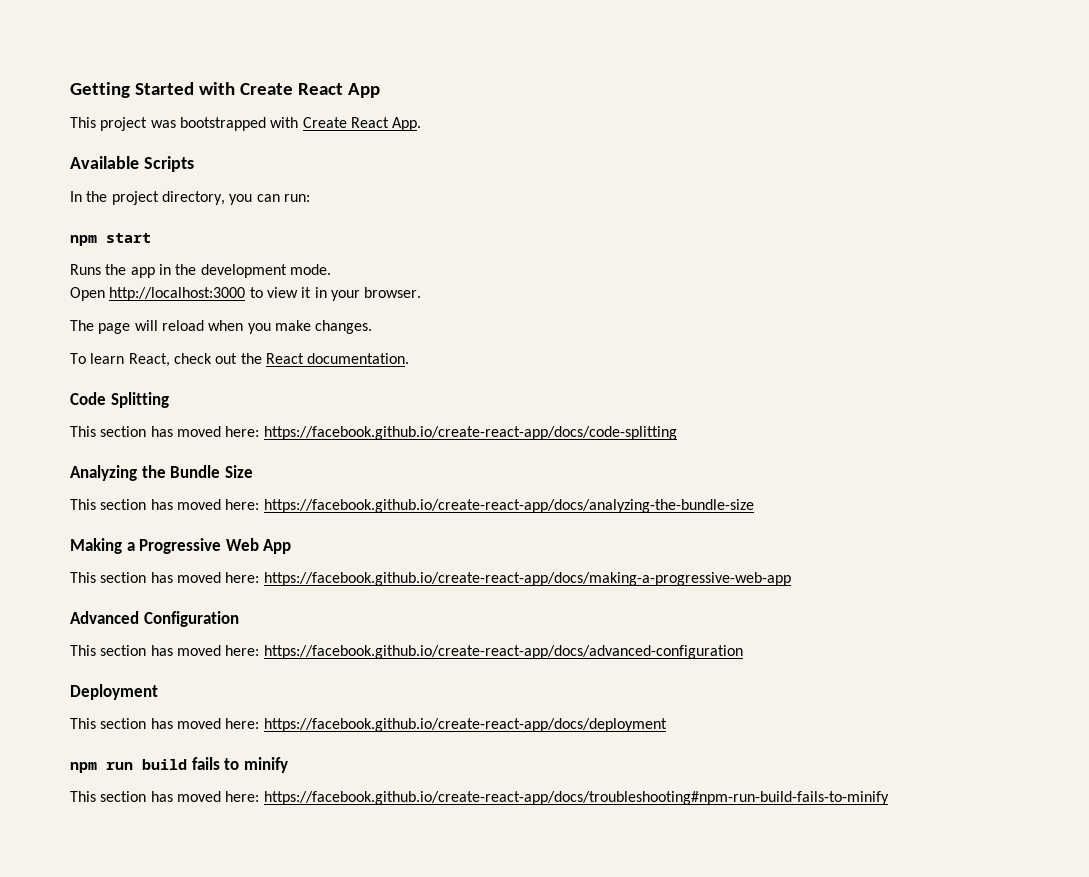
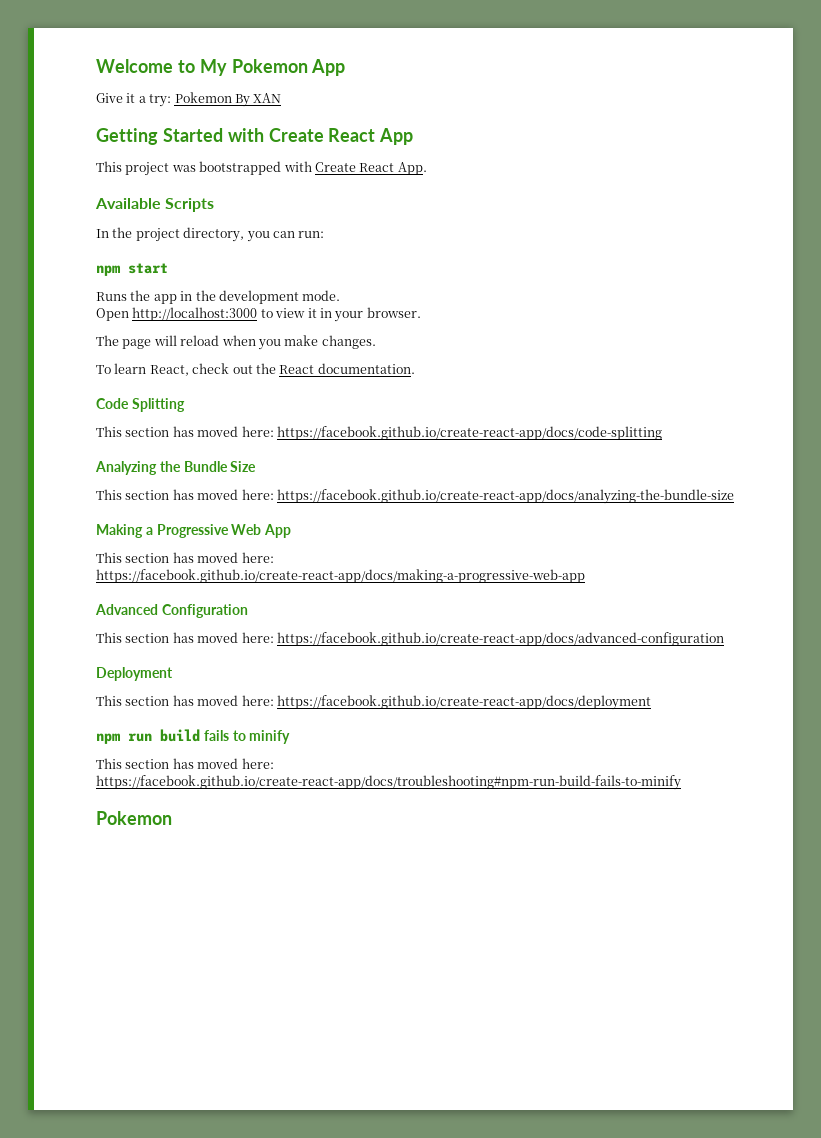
(70, 90) none -> [96,59,346,76] [96,92,282,107] Welcome to My Pokemon App // Give it a try: Pokemon By XAN //
(889, 798) none -> [96,811,172,825] // Pokemon

